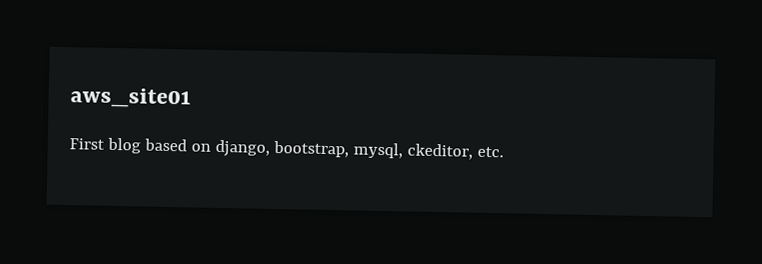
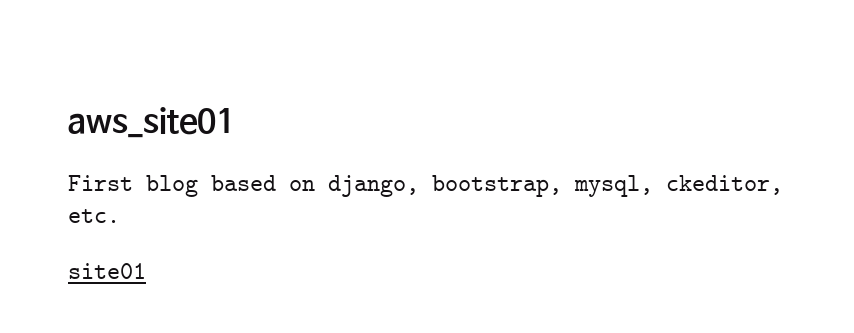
(504, 152) none -> [68,263,146,279] // site01

